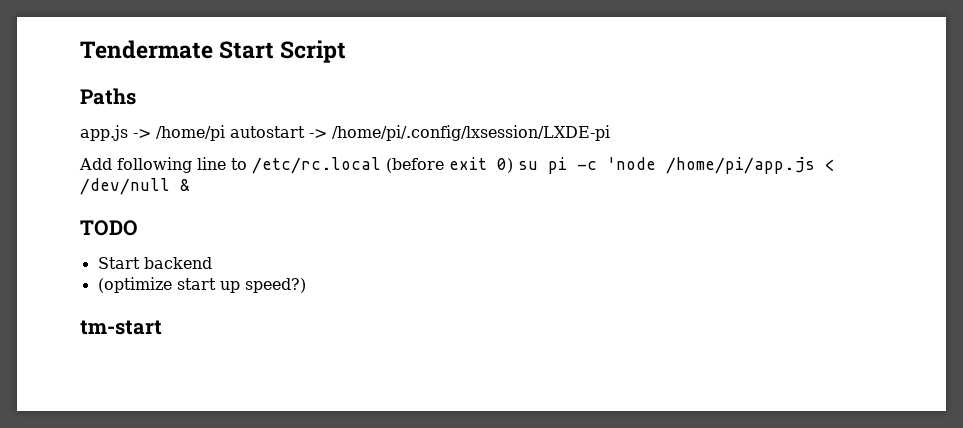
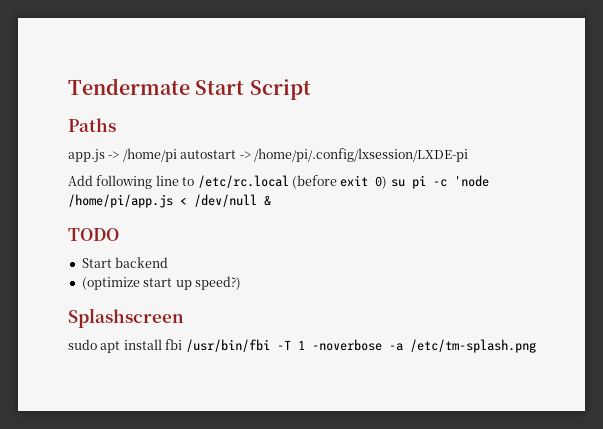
[80,320,162,335] tm-start -> [68,308,184,328] [68,339,536,353] Splashscreen // sudo apt install fbi /usr/bin/fbi -T 1 -noverbose -a /etc/tm-splash.png

